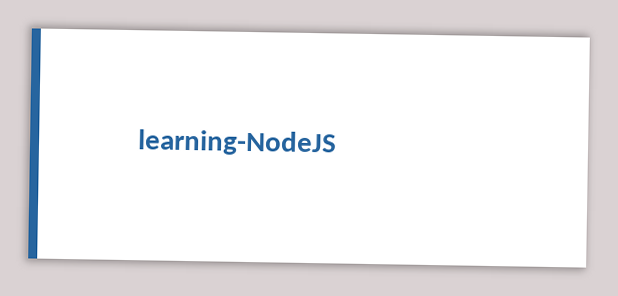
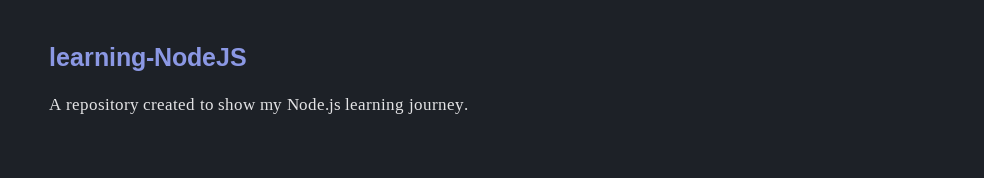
(337, 143) none -> [49,98,468,114] // A repository created to show my Node.js learning journey.

